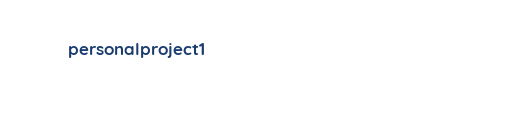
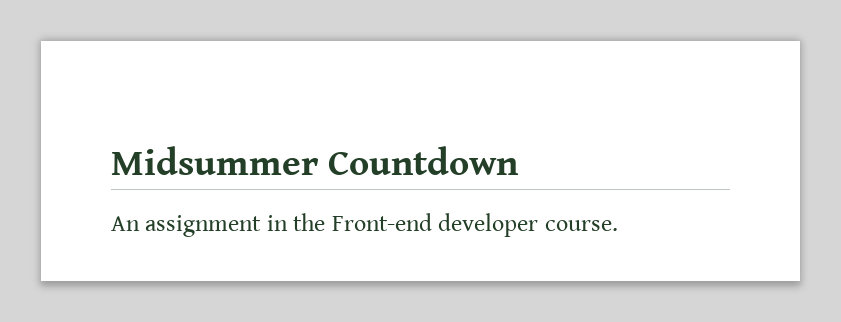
[68,43,205,58] personalproject1 -> [111,146,520,175] [111,213,618,237] Midsummer Countdown // An assignment in the Front-end developer course.

